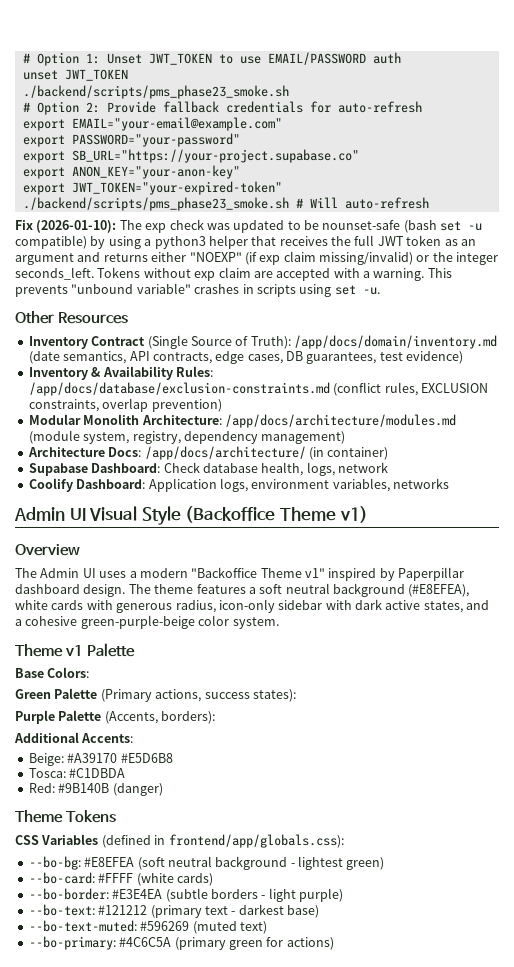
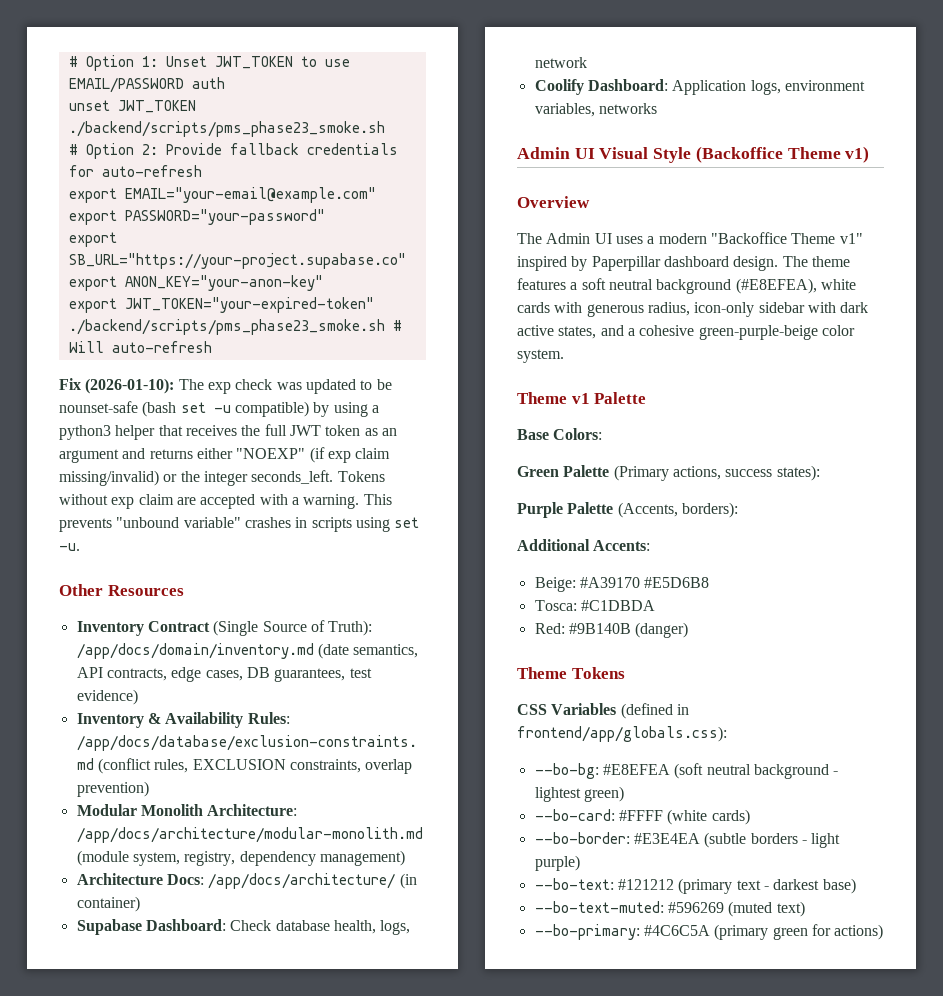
[224,414,456,428] /app/docs/architecture/modules.md -> [76,827,423,843] /app/docs/architecture/modular-monolith.md

